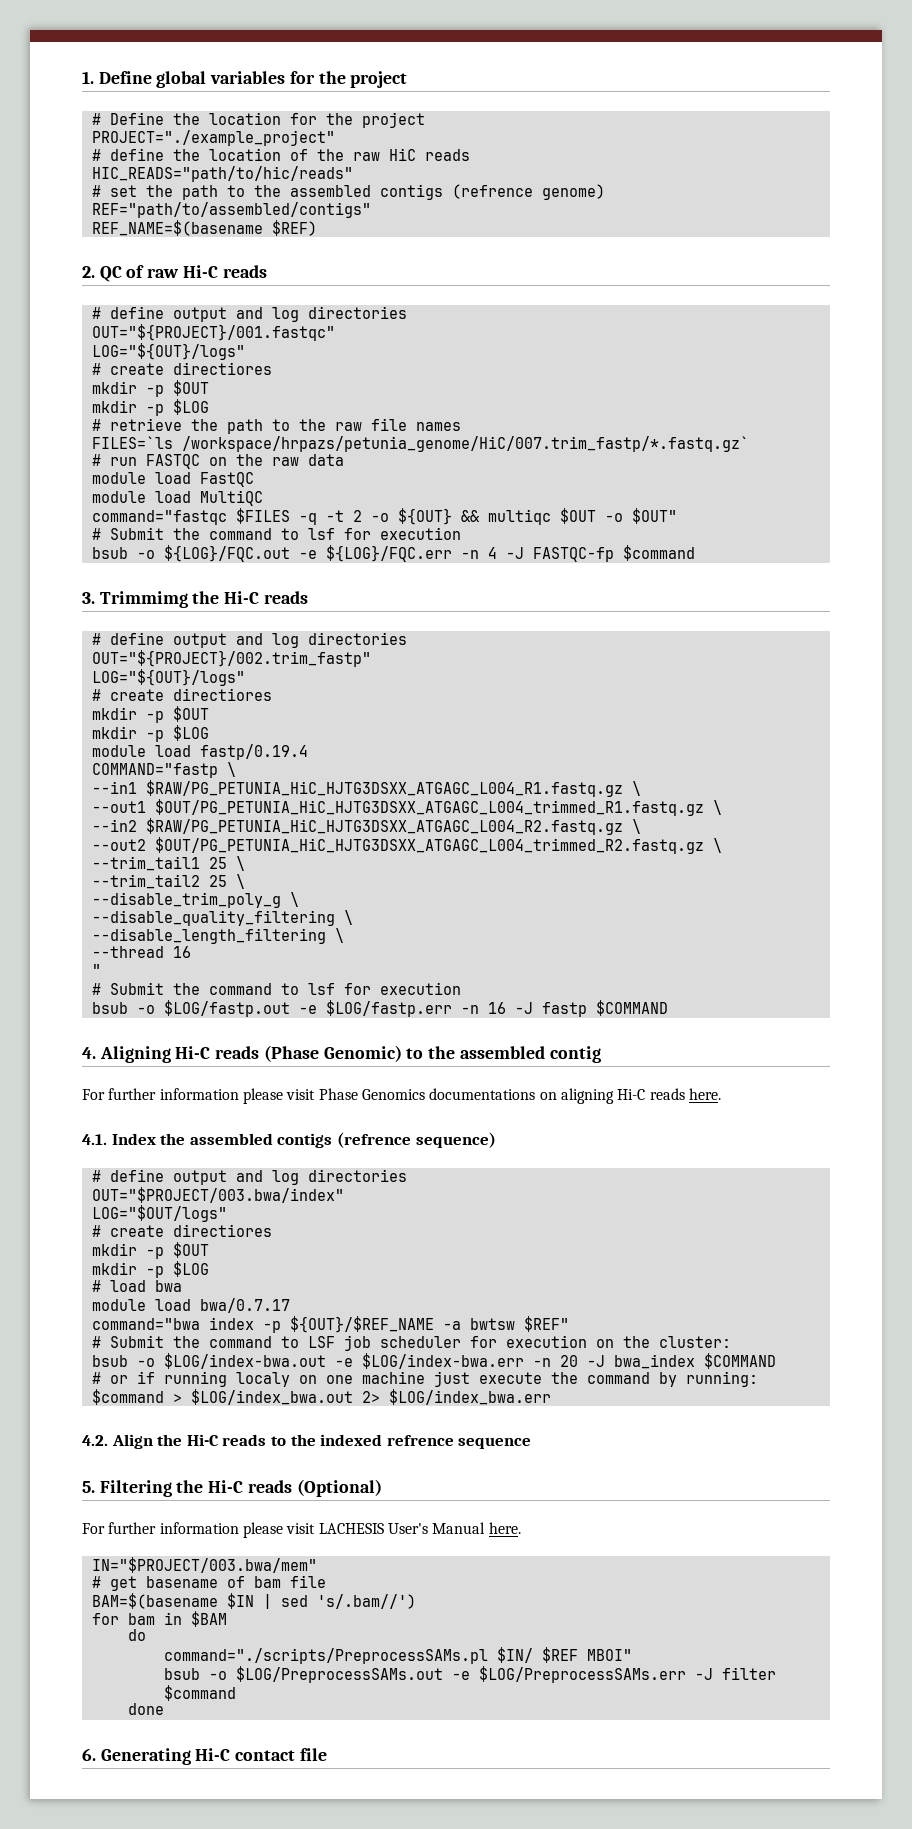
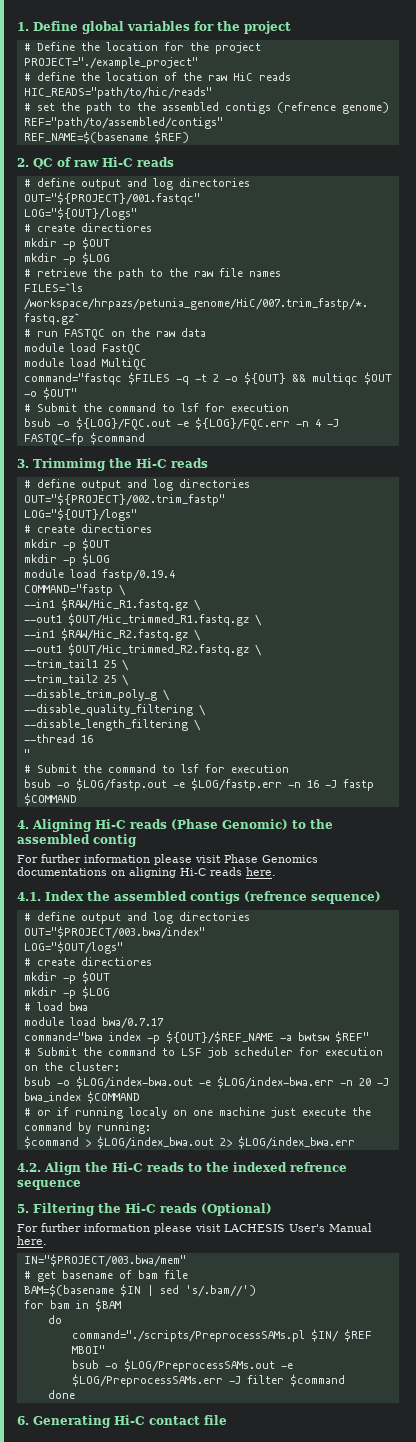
[145,780,641,797] [91,799,722,816] [91,818,641,835] [91,837,704,854] $RAW/PG_PETUNIA_HiC_HJTG3DSXX_ATGAGC_L004_R1.fastq.gz \ // --out1 $OUT/PG_PETUNIA_HiC_HJTG3DSXX_ATGAGC_L004_trimmed_R1.fastq.gz \ // --in2 $RAW/PG_PETUNIA_HiC_HJTG3DSXX_ATGAGC_L004_R2.fastq.gz \ // --out2 $OUT/PG_PETUNIA_HiC_HJTG3DSXX_ATGAGC_L004_trimmed_R2.fastq.gz -> [60,598,201,611] [23,613,262,626] [23,628,201,641] [23,643,249,656] $RAW/Hic_R1.fastq.gz \ // --out1 $OUT/Hic_trimmed_R1.fastq.gz \ // --in1 $RAW/Hic_R2.fastq.gz \ // --out1 $OUT/Hic_trimmed_R2.fastq.gz

